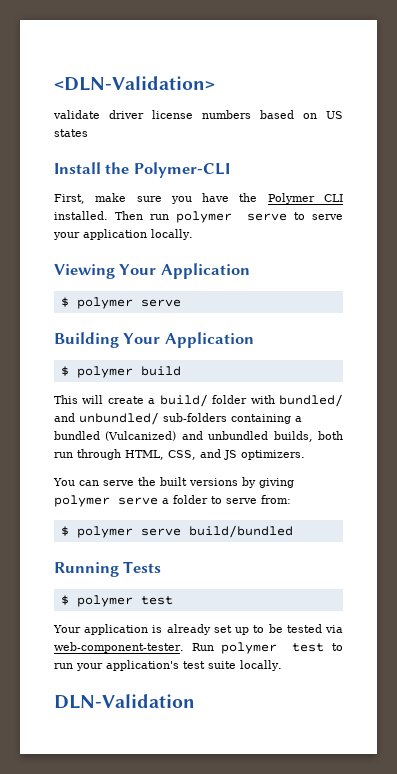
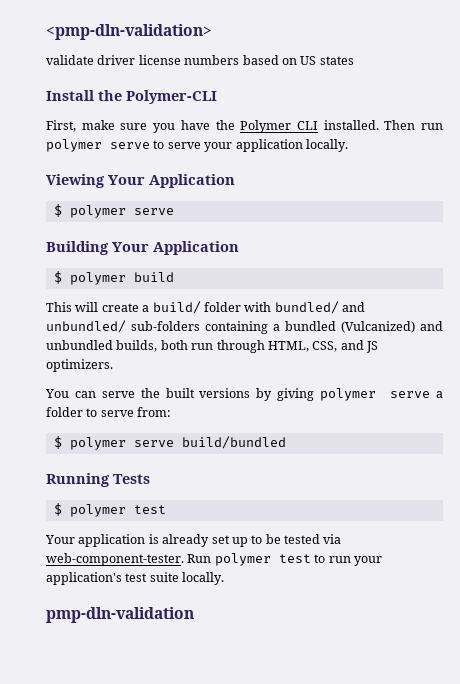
[54,76,215,91] <DLN-Validation> -> [46,24,212,40] <pmp-dln-validation>
[54,694,195,709] DLN-Validation -> [46,607,194,623] pmp-dln-validation

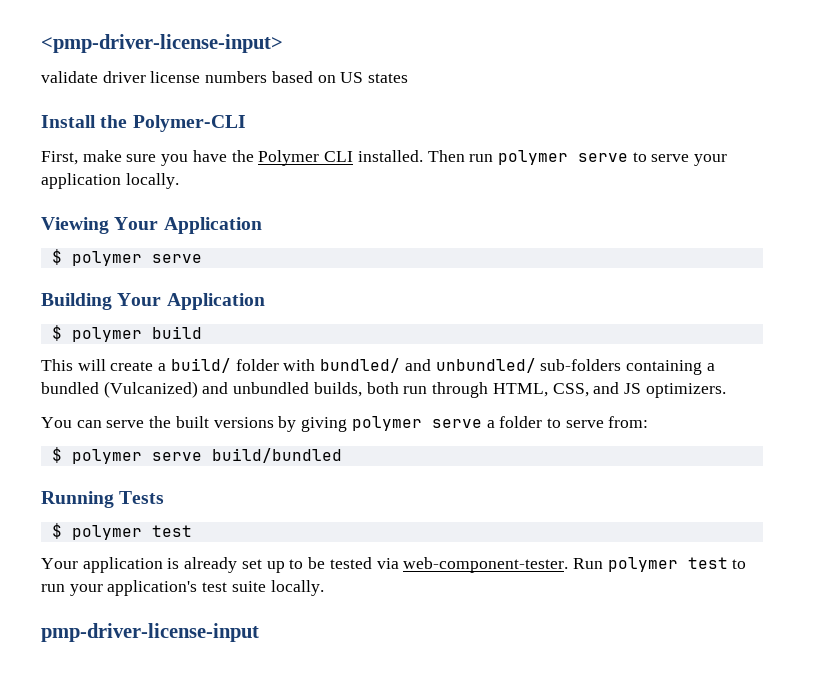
[46,24,212,40] <pmp-dln-validation> -> [41,34,283,53] <pmp-driver-license-input>
[46,607,194,623] pmp-dln-validation -> [41,623,259,642] pmp-driver-license-input

